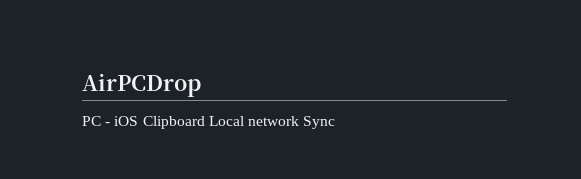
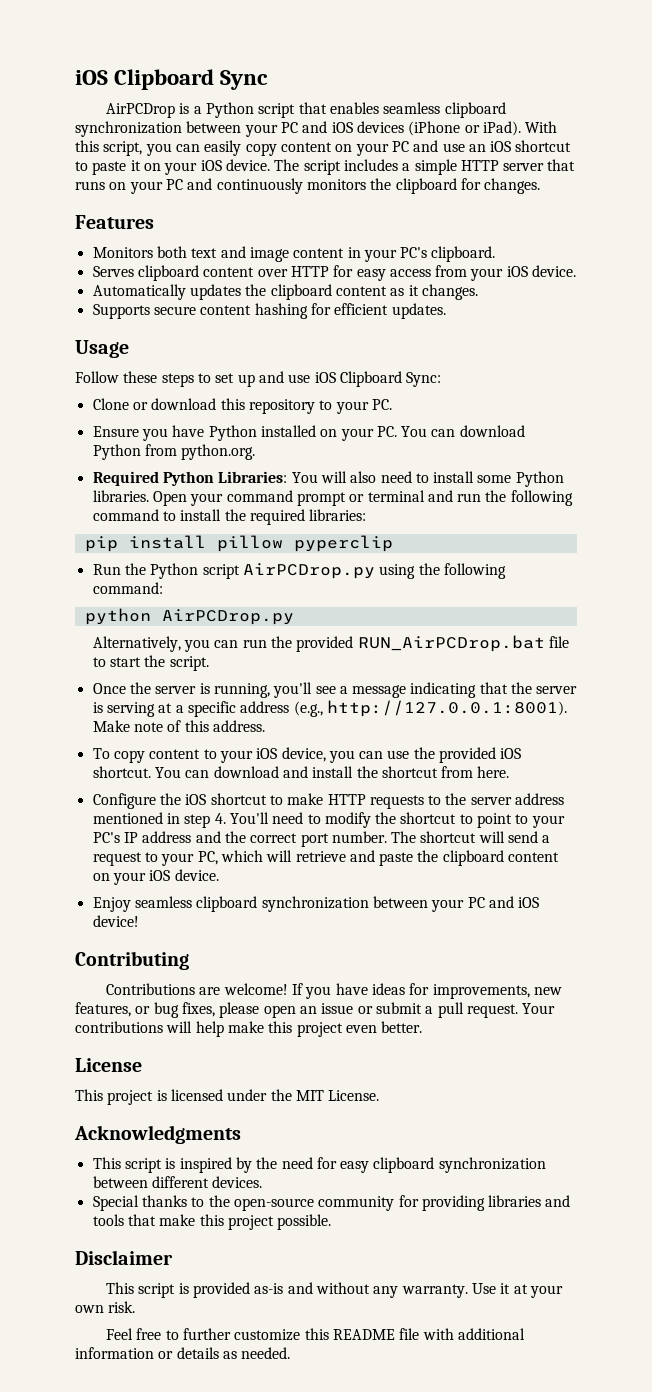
[82,73,201,97] [82,116,336,129] AirPCDrop // PC - iOS Clipboard Local network Sync -> [75,69,269,90] [105,102,506,118] [75,121,558,137] [75,140,572,156] [75,159,576,175] [75,178,541,194] [75,215,154,229] [92,246,496,262] [92,265,577,281] [92,284,478,300] [92,303,446,319] [75,340,129,358] [75,371,442,387] [92,398,392,414] [92,425,525,441] [92,444,256,460] [92,471,564,487] [92,490,573,506] [92,509,367,525] [84,535,393,552] [92,563,506,579] [92,582,163,594] [84,608,294,625] [92,635,570,652] [92,655,209,671] [92,682,578,698] [92,700,567,717] [92,720,265,732] [92,747,522,763] [92,766,510,778] [92,793,565,809] [92,812,565,828] [92,831,551,847] [92,850,560,866] [92,869,219,885] [92,896,540,912] [92,915,139,927] [75,951,189,970] [105,983,562,999] [75,1002,556,1018] [75,1021,423,1037] [75,1058,142,1072] [75,1089,380,1105] [74,1125,241,1144] [92,1157,546,1173] [92,1176,263,1188] [92,1195,571,1211] [92,1214,332,1230] [75,1250,173,1265] [105,1282,563,1298] [75,1301,136,1313] [105,1328,525,1341] [75,1347,291,1359] iOS Clipboard Sync // AirPCDrop is a Python script that enables seamless clipboard synchronization between your PC and iOS devices (iPhone or iPad). With this script, you can easily copy content on your PC and use an iOS shortcut to paste it on your iOS device. The script includes a simple HTTP server that runs on your PC and continuously monitors the clipboard for changes. // Features // Monitors both text and image content in your PC's clipboard. // Serves clipboard content over HTTP for easy access from your iOS device. // Automatically updates the clipboard content as it changes. // Supports secure content hashing for efficient updates. // Usage // Follow these steps to set up and use iOS Clipboard Sync: // Clone or download this repository to your PC. // Ensure you have Python installed on your PC. You can download Python from python.org. // Required Python Libraries: You will also need to install some Python libraries. Open your command prompt or terminal and run the following command to install the required libraries: // pip install pillow pyperclip // Run the Python script AirPCDrop.py using the following command: // python AirPCDrop.py // Alternatively, you can run the provided RUN_AirPCDrop.bat file to start the script. // Once the server is running, you'll see a message indicating that the server is serving at a specific address (e.g., http://127.0.0.1:8001). Make note of this address. // To copy content to your iOS device, you can use the provided iOS shortcut. You can download and install the shortcut from here. // Configure the iOS shortcut to make HTTP requests to the server address mentioned in step 4. You'll need to modify the shortcut to point to your PC's IP address and the correct port number. The shortcut will send a request to your PC, which will retrieve and paste the clipboard content on your iOS device. // Enjoy seamless clipboard synchronization between your PC and iOS device! // Contributing // Contributions are welcome! If you have ideas for improvements, new features, or bug fixes, please open an issue or submit a pull request. Your contributions will help make this project even better. // License // This project is licensed under the MIT License. // Acknowledgments // This script is inspired by the need for easy clipboard synchronization between different devices. // Special thanks to the open-source community for providing libraries and tools that make this project possible. // Disclaimer // This script is provided as-is and without any warranty. Use it at your own risk. // Feel free to further customize this README file with additional information or details as needed.

